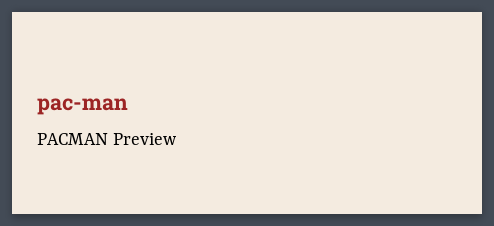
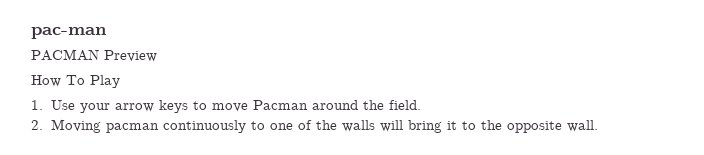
(177, 139) none -> [31,75,120,88] [31,100,421,113] [31,119,598,133] // How To Play // 1. Use your arrow keys to move Pacman around the field. // 2. Moving pacman continuously to one of the walls will bring it to the opposite wall.

